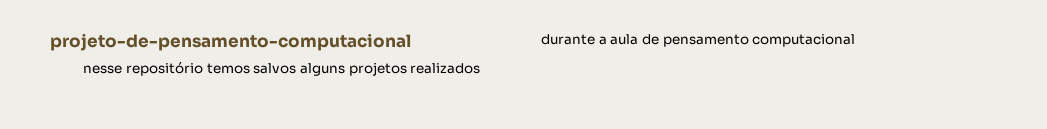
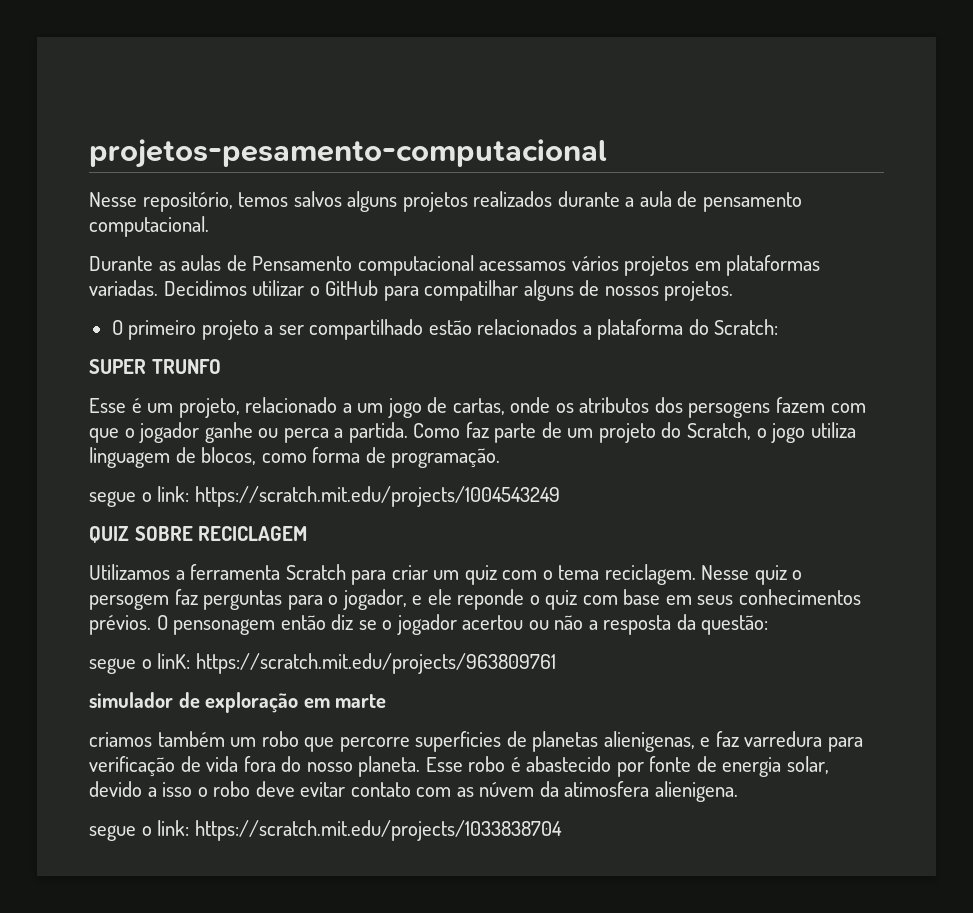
[50,33,411,51] [83,62,203,76] projeto-de-pensamento-computacional // nesse repositório -> [89,139,607,168] [89,192,233,212] projetos-pesamento-computacional // Nesse repositório,
[752,34,856,47] computacional -> [89,216,209,237] [89,255,821,276] [89,280,734,301] [111,319,779,340] [89,359,221,374] [89,397,866,418] [89,422,856,443] [89,447,501,468] [89,486,560,507] [89,526,308,543] [89,564,803,585] [89,589,862,610] [89,614,769,635] [89,653,556,674] [89,692,387,713] [89,731,863,752] [89,756,830,777] [89,781,738,802] [89,820,562,841] computacional. // Durante as aulas de Pensamento computacional acessamos vários projetos em plataformas variadas. Decidimos utilizar o GitHub para compatilhar alguns de nossos projetos. // O primeiro projeto a ser compartilhado estão relacionados a plataforma do Scratch: // SUPER TRUNFO // Esse é um projeto, relacionado a um jogo de cartas, onde os atributos dos persogens fazem com que o jogador ganhe ou perca a partida. Como faz parte de um projeto do Scratch, o jogo utiliza linguagem de blocos, como forma de programação. // segue o link: https://scratch.mit.edu/projects/1004543249 // QUIZ SOBRE RECICLAGEM // Utilizamos a ferramenta Scratch para criar um quiz com o tema reciclagem. Nesse quiz o persogem faz perguntas para o jogador, e ele reponde o quiz com base em seus conhecimentos prévios. O pensonagem então diz se o jogador acertou ou não a resposta da questão: // segue o linK: https://scratch.mit.edu/projects/963809761 // simulador de exploração em marte // criamos também um robo que percorre superficies de planetas alienigenas, e faz varredura para verificação de vida fora do nosso planeta. Esse robo é abastecido por fonte de energia solar, devido a isso o robo deve evitar contato com as núvem da atimosfera alienigena. // segue o link: https://scratch.mit.edu/projects/1033838704

